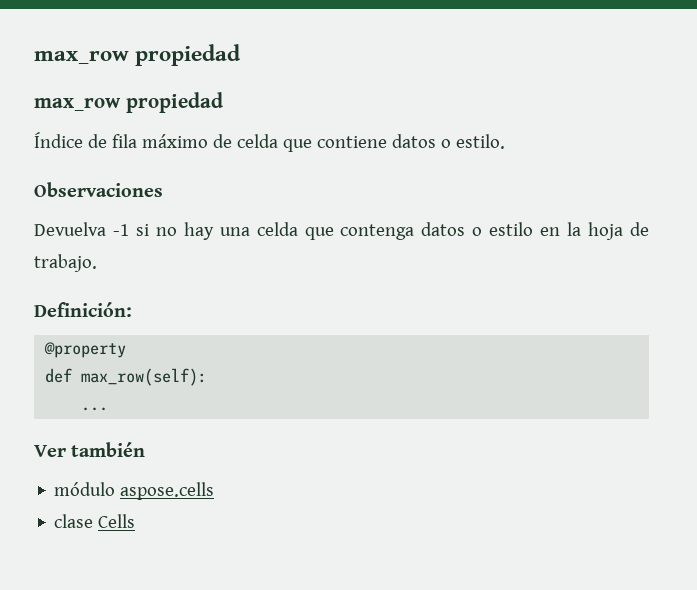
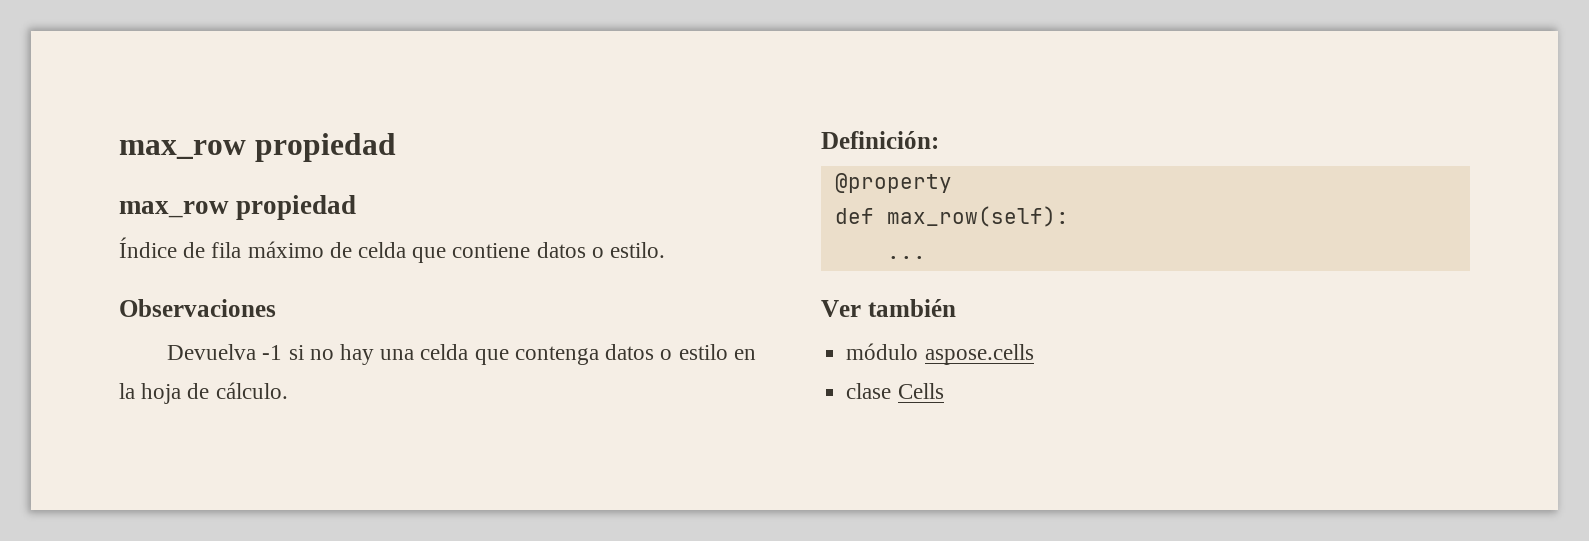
[34,254,97,272] trabajo. -> [215,382,288,399] cálculo.

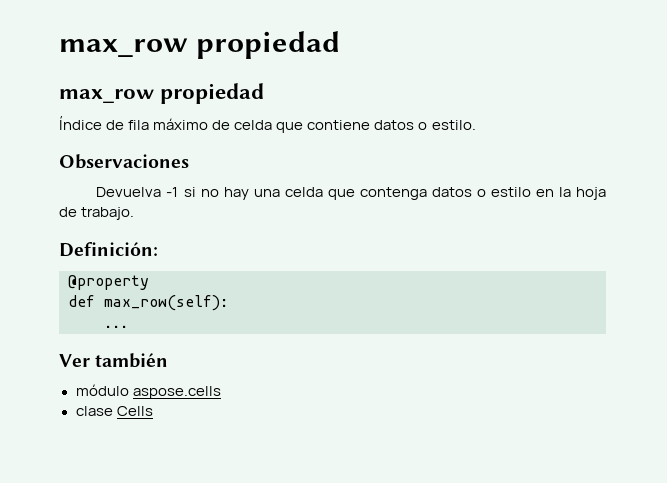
[215,382,288,399] cálculo. -> [81,207,135,220] trabajo.

